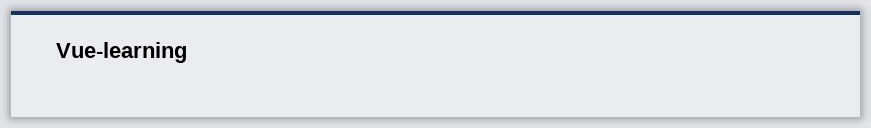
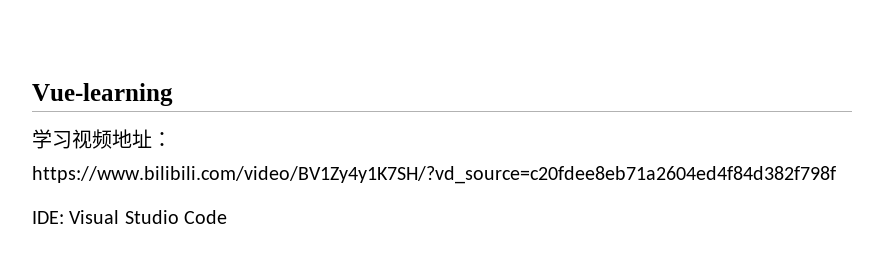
(187, 52) none -> [32,129,172,149] [32,166,836,184] [32,210,228,224] // 学习视频地址：https://www.bilibili.com/video/BV1Zy4y1K7SH/?vd_source=c20fdee8eb71a2604ed4f84d382f798f // IDE: Visual Studio Code

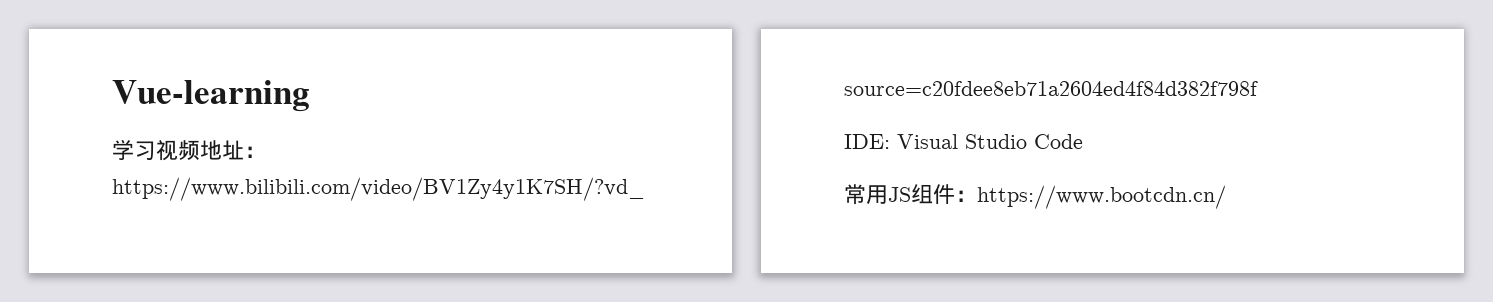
(228, 217) none -> [844,184,1226,209] // 常用JS组件：https://www.bootcdn.cn/

